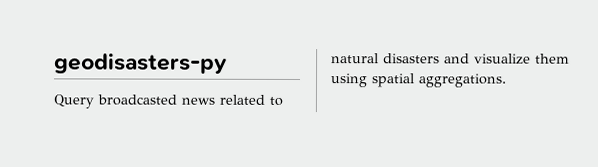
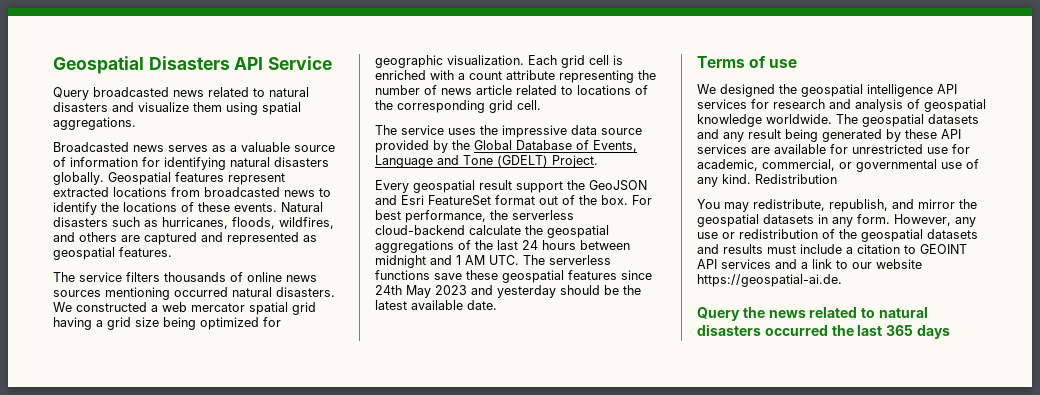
[54,53,228,74] geodisasters-py -> [53,56,333,74] Geospatial Disasters API Service
(507, 80) none -> [53,142,335,152] [53,157,329,170] [53,172,285,185] [53,187,331,197] [53,202,323,215] [53,217,334,229] [53,232,317,245] [53,247,172,260] [53,272,317,282] [53,287,335,300] [53,302,316,315] [53,317,281,330] [375,55,623,68] [375,70,656,83] [375,85,648,95] [375,100,541,113] [375,125,642,138] [375,140,637,153] [375,155,598,168] [375,180,647,193] [375,195,652,206] [375,210,574,223] [375,225,609,238] [375,240,630,253] [375,255,611,268] [375,270,652,283] [375,285,641,298] [375,300,497,310] [697,56,798,68] [697,84,957,97] [697,99,986,112] [697,114,979,127] [697,129,961,142] [697,144,970,154] [697,159,979,172] [697,174,837,187] [697,199,977,212] [697,214,976,227] [697,229,978,242] [697,244,967,254] [697,259,922,269] [697,274,842,287] [697,307,928,321] [697,324,950,339] // Broadcasted news serves as a valuable source of information for identifying natural disasters globally. Geospatial features represent extracted locations from broadcasted news to identify the locations of these events. Natural disasters such as hurricanes, floods, wildfires, and others are captured and represented as geospatial features. // The service filters thousands of online news sources mentioning occurred natural disasters. We constructed a web mercator spatial grid having a grid size being optimized for geographic visualization. Each grid cell is enriched with a count attribute representing the number of news article related to locations of the corresponding grid cell. // The service uses the impressive data source provided by the Global Database of Events, Language and Tone (GDELT) Project. // Every geospatial result support the GeoJSON and Esri FeatureSet format out of the box. For best performance, the serverless cloud-backend calculate the geospatial aggregations of the last 24 hours between midnight and 1 AM UTC. The serverless functions save these geospatial features since 24th May 2023 and yesterday should be the latest available date. // Terms of use // We designed the geospatial intelligence API services for research and analysis of geospatial knowledge worldwide. The geospatial datasets and any result being generated by these API services are available for unrestricted use for academic, commercial, or governmental use of any kind. Redistribution // You may redistribute, republish, and mirror the geospatial datasets in any form. However, any use or redistribution of the geospatial datasets and results must include a citation to GEOINT API services and a link to our website https://geospatial-ai.de. // Query the news related to natural disasters occurred the last 365 days

